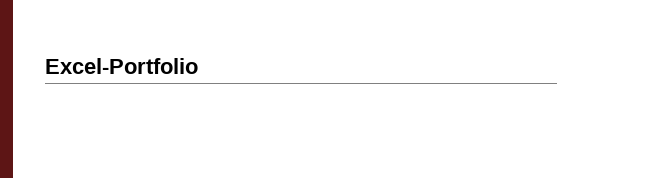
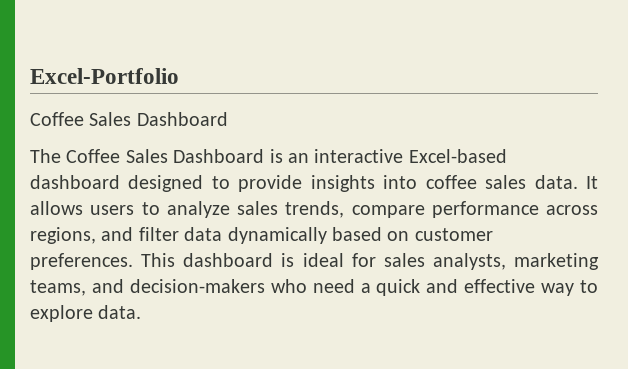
(198, 66) none -> [30,112,228,126] [30,149,507,163] [30,175,599,192] [30,201,598,218] [30,227,493,244] [30,253,599,270] [30,279,598,296] [30,305,142,322] // Coffee Sales Dashboard // The Coffee Sales Dashboard is an interactive Excel-based dashboard designed to provide insights into coffee sales data. It allows users to analyze sales trends, compare performance across regions, and filter data dynamically based on customer preferences. This dashboard is ideal for sales analysts, marketing teams, and decision-makers who need a quick and effective way to explore data.

